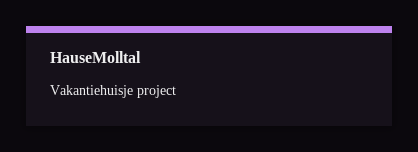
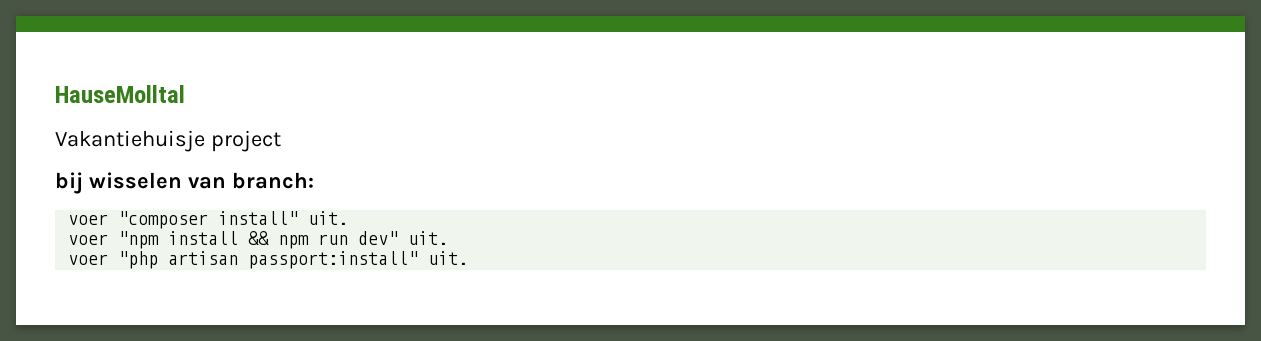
(176, 91) none -> [55,172,314,194] [68,211,349,229] [68,231,449,249] [68,251,469,269] // bij wisselen van branch: // voer "composer install" uit. // voer "npm install && npm run dev" uit. // voer "php artisan passport:install" uit.

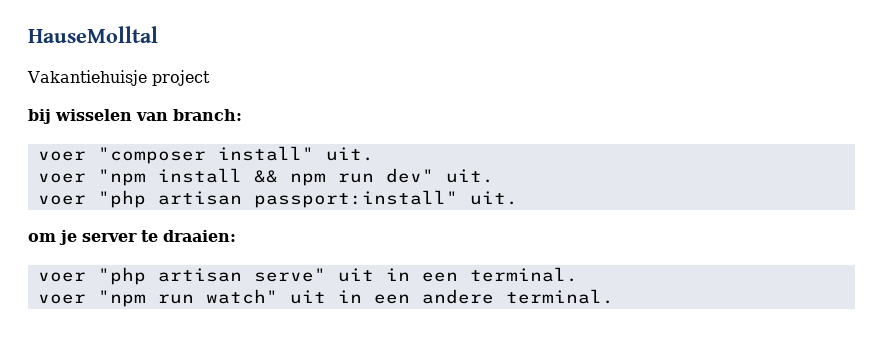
(469, 258) none -> [28,230,236,245] [37,267,578,285] [37,289,614,307] // om je server te draaien: // voer "php artisan serve" uit in een terminal. // voer "npm run watch" uit in een andere terminal.

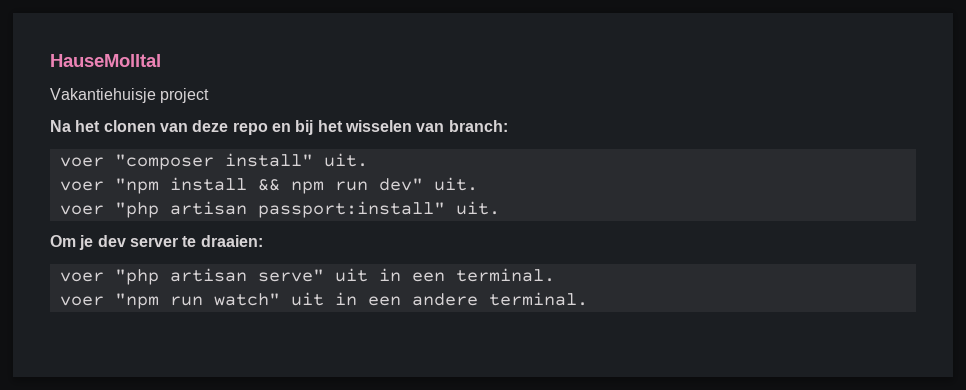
[28,109,51,124] bij -> [50,120,343,135] Na het clonen van deze repo en bij het
[28,230,77,245] om je -> [50,235,126,250] Om je dev

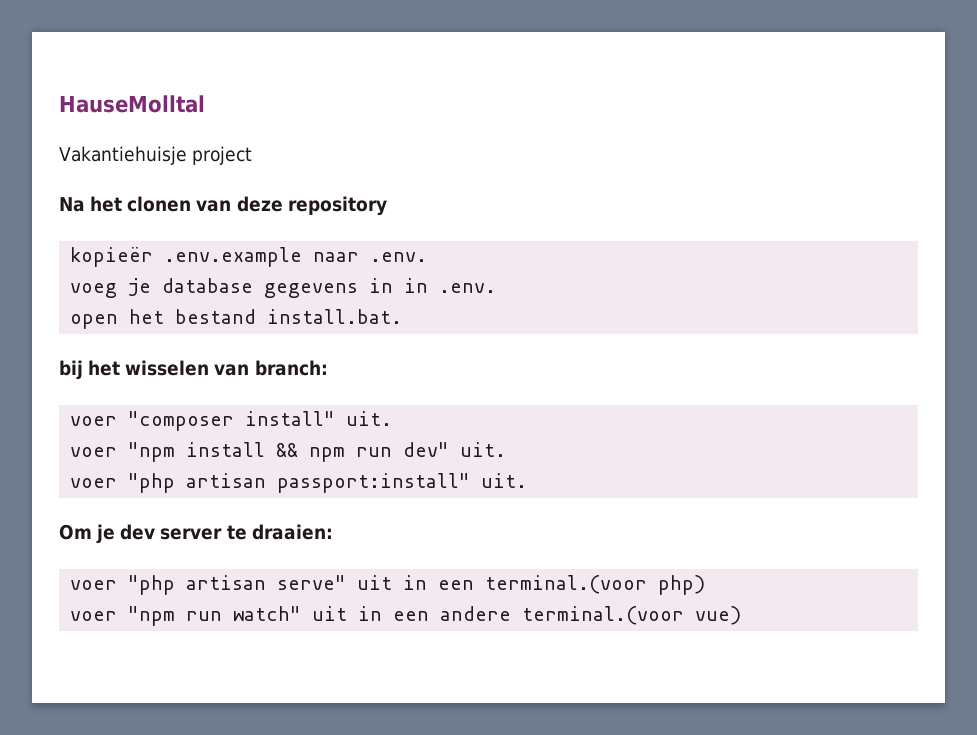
[232,122,291,135] repo en -> [287,196,387,216] [70,247,428,267] [70,278,497,298] [70,309,403,329] repository // kopieër .env.example naar .env. // voeg je database gegevens in in .env. // open het bestand install.bat. //
[455,268,555,282] terminal. -> [485,575,706,595] terminal.(voor php)
[488,292,588,306] terminal. -> [522,606,742,625] terminal.(voor vue)

